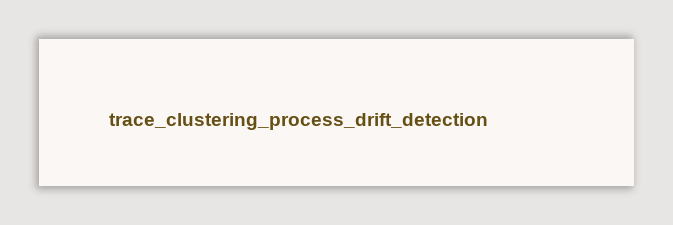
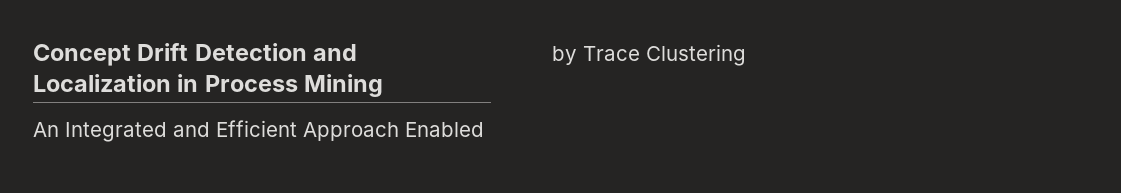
[109,113,488,130] trace_clustering_process_drift_detection -> [33,43,358,66] [33,74,384,97] [33,120,484,142] [552,44,746,66] Concept Drift Detection and Localization in Process Mining // An Integrated and Efficient Approach Enabled by Trace Clustering

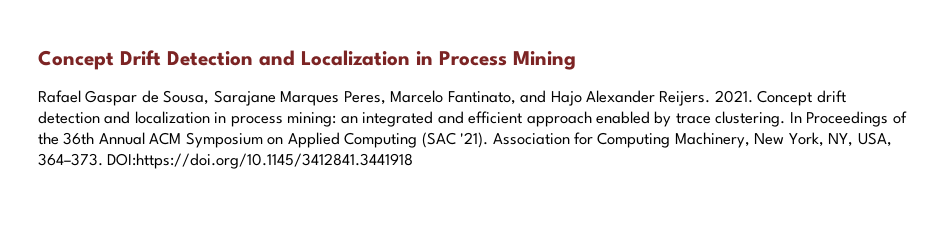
[33,120,484,142] [552,44,746,66] An Integrated and Efficient Approach Enabled by Trace Clustering -> [38,90,846,106] [38,111,907,127] [38,132,892,148] [38,153,414,169] Rafael Gaspar de Sousa, Sarajane Marques Peres, Marcelo Fantinato, and Hajo Alexander Reijers. 2021. Concept drift detection and localization in process mining: an integrated and efficient approach enabled by trace clustering. In Proceedings of the 36th Annual ACM Symposium on Applied Computing (SAC '21). Association for Computing Machinery, New York, NY, USA, 364–373. DOI:https://doi.org/10.1145/3412841.3441918

